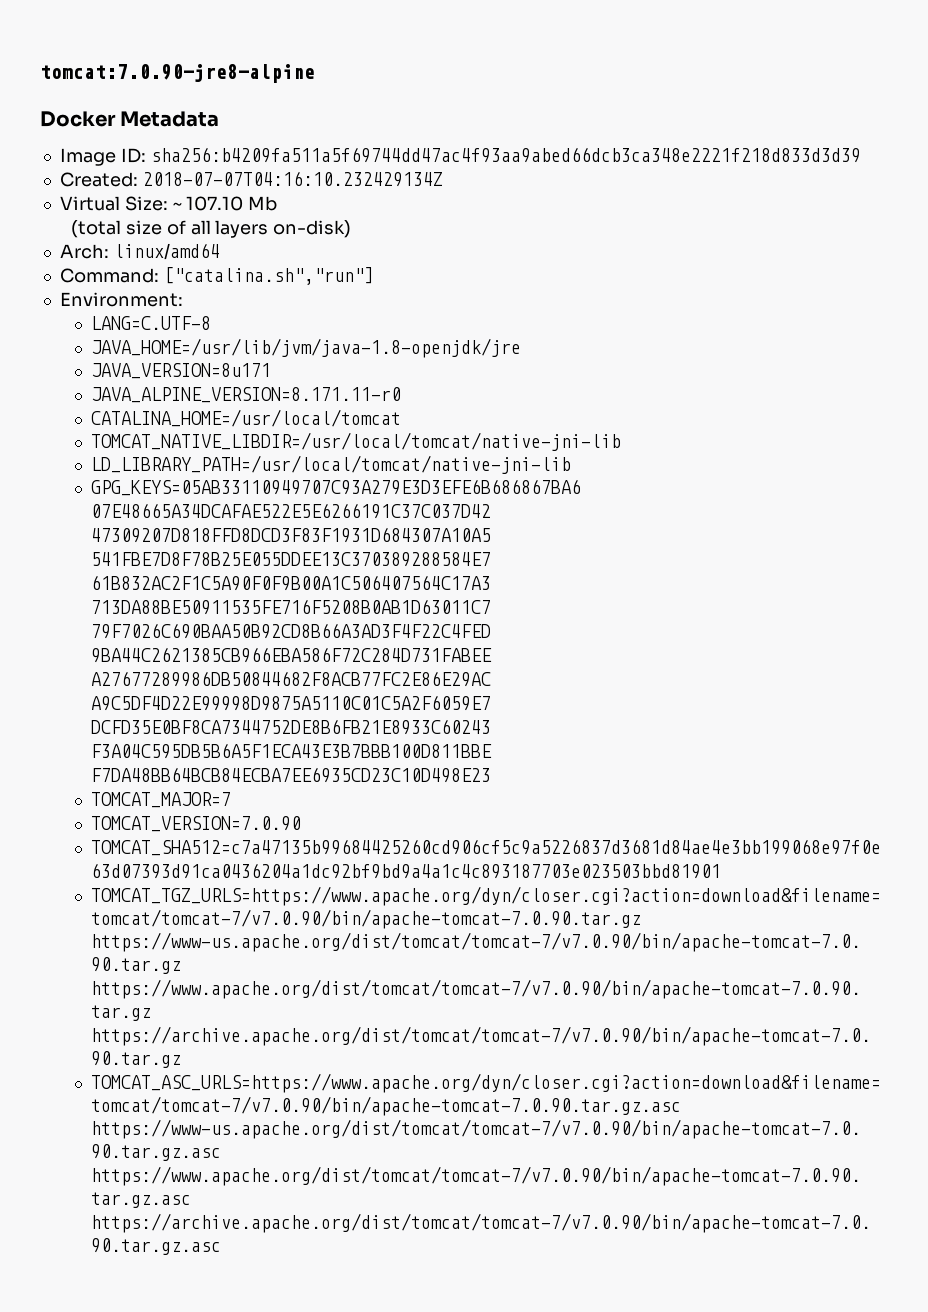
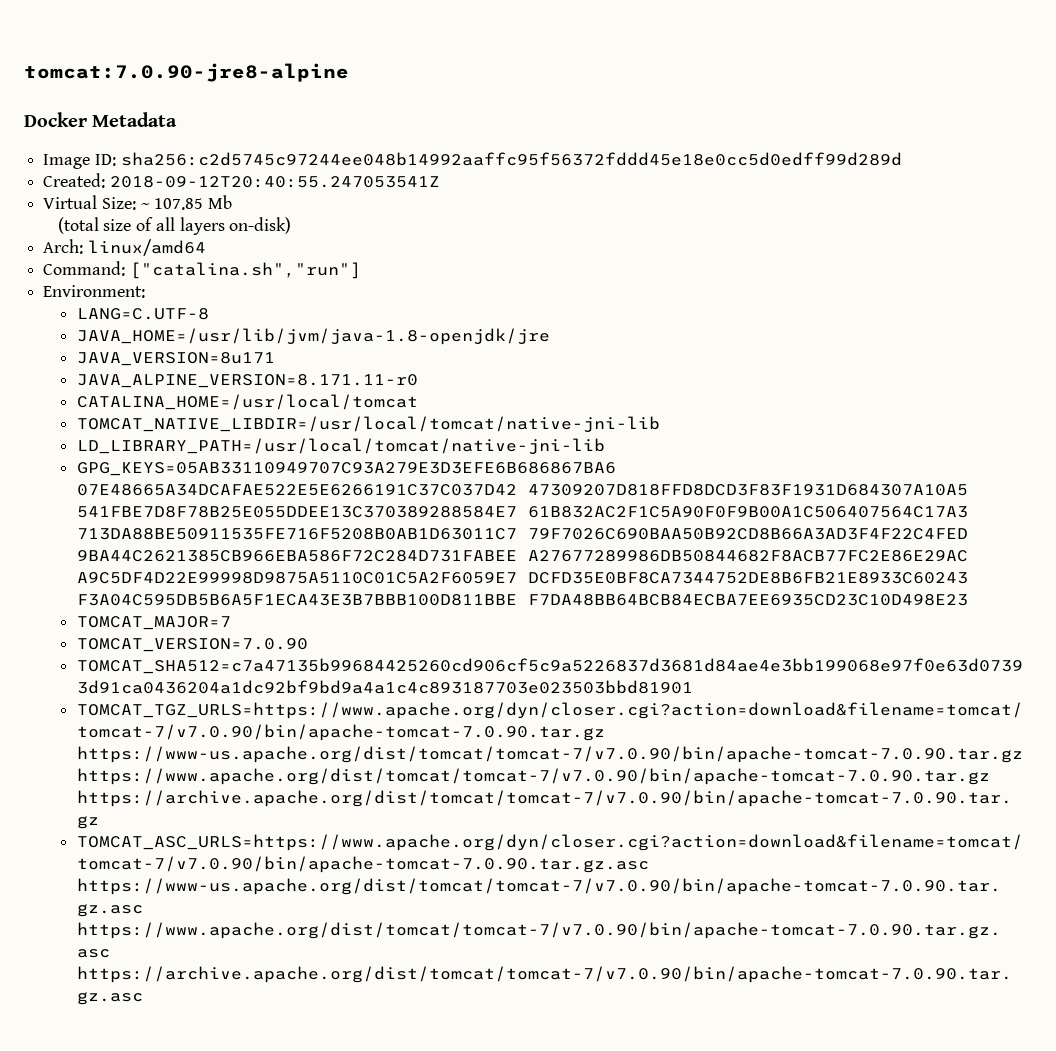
[150,147,861,163] sha256:b4209fa511a5f69744dd47ac4f93aa9abed66dcb3ca348e2221f218d833d3d39 -> [120,152,902,166] sha256:c2d5745c97244ee048b14992aaffc95f56372fddd45e18e0cc5d0edff99d289d
[142,171,443,187] 2018-07-07T04:16:10.232429134Z -> [109,176,440,188] 2018-09-12T20:40:55.247053541Z
[186,196,244,211] 107.10 -> [154,198,204,210] 107.85

